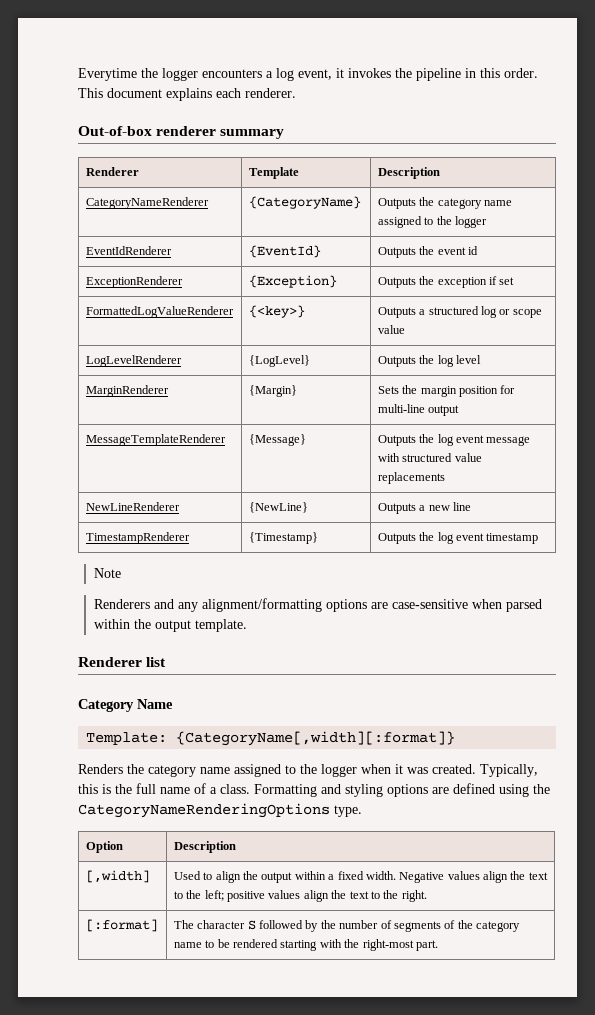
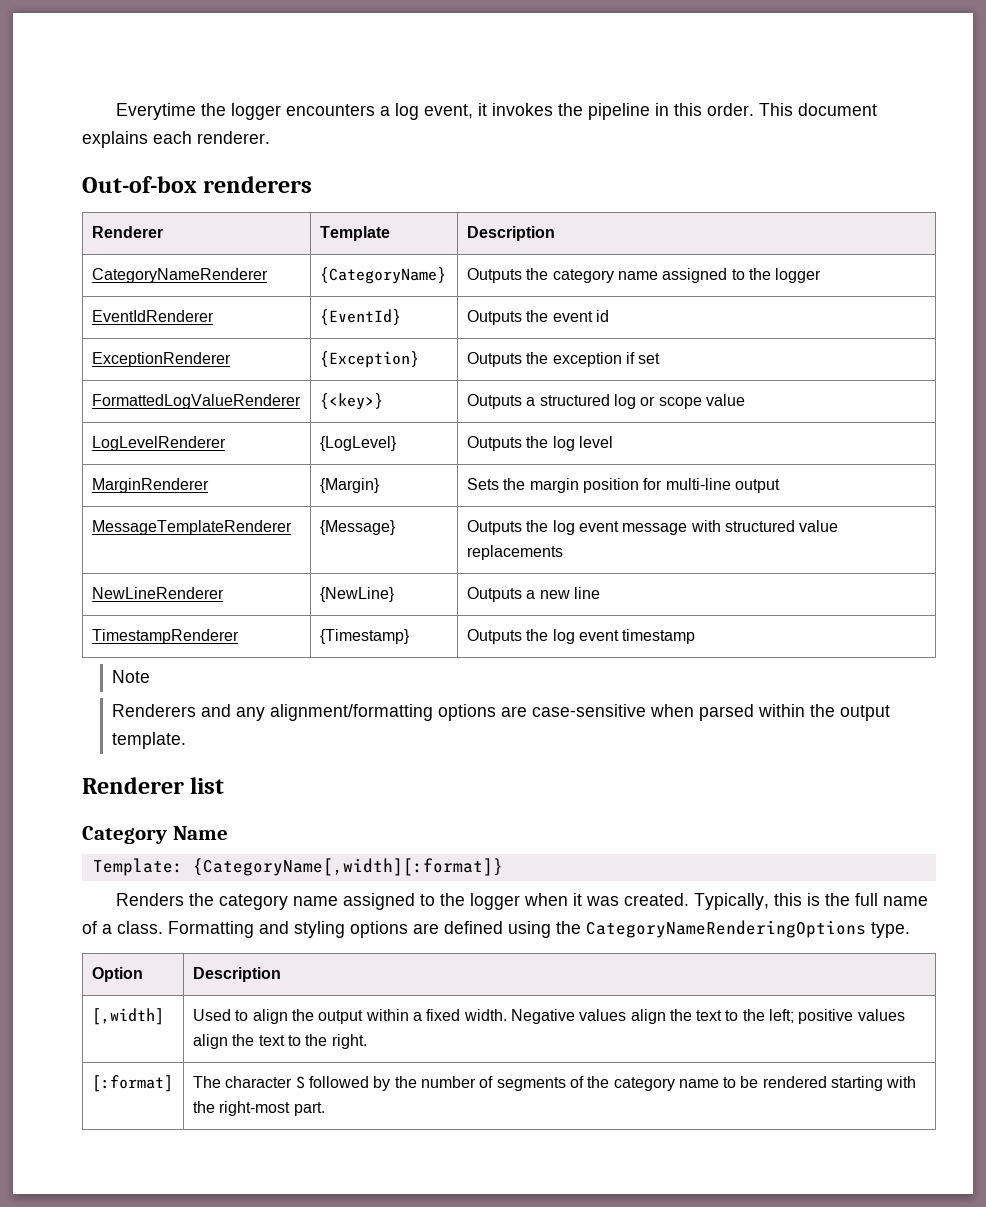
[156,126,285,139] renderer summary -> [203,176,313,193] renderers

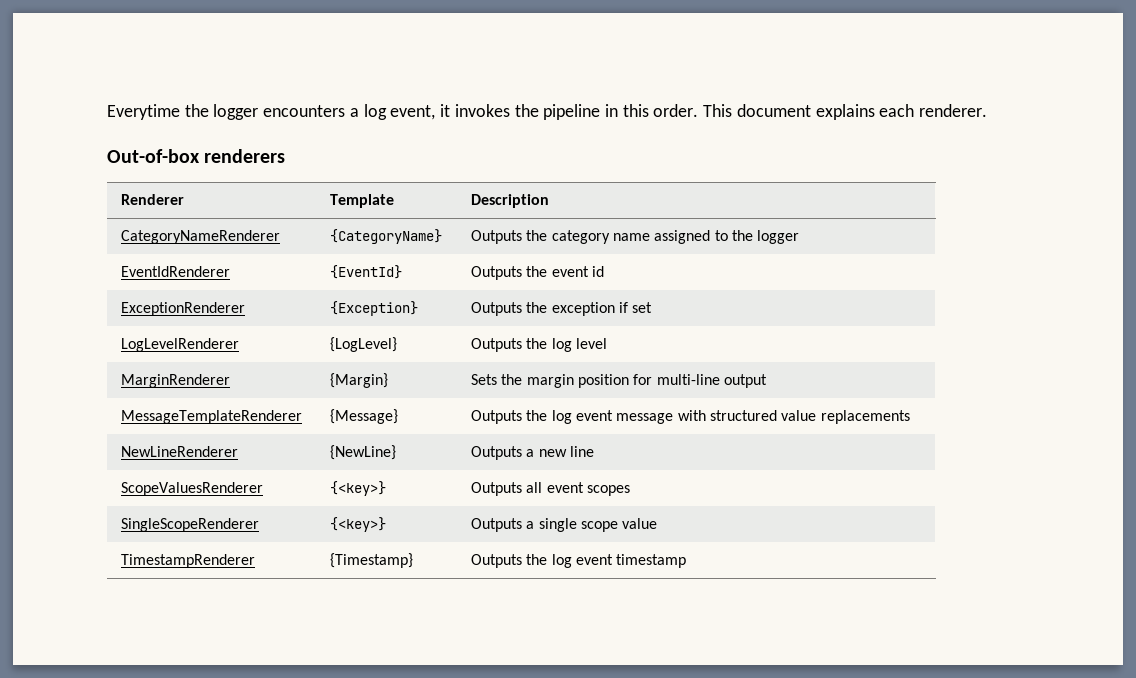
[91,394,301,409] [319,393,383,410] [466,394,745,409] // FormattedLogValueRenderer | {<key>} | Outputs a structured log or scope value -> (653, 307) none
(600, 593) none -> [120,482,263,496] [329,481,386,496] [470,482,630,496] [120,518,259,532] [329,517,386,532] [470,518,658,532] // ScopeValuesRenderer | {<key>} | Outputs all event scopes // SingleScopeRenderer | {<key>} | Outputs a single scope value
[112,670,151,683] [112,704,891,721] [112,732,187,749] [82,777,225,794] [82,826,228,844] [92,858,503,876] [116,893,929,910] [82,920,910,938] [91,967,143,982] [192,967,281,982] [91,1008,164,1025] [192,1009,905,1024] [192,1034,367,1049] [91,1075,173,1092] [192,1076,917,1091] [192,1101,325,1116] // Note // Renderers and any alignment/formatting options are case-sensitive when parsed within the output template. // Renderer list // Category Name // Template: {CategoryName[,width][:format]} // Renders the category name assigned to the logger when it was created. Typically, this is the full name of a class. Formatting and styling options are defined using the CategoryNameRenderingOptions type. // Option | Description // [,width] | Used to align the output within a fixed width. Negative values align the text to the left; positive values align the text to the right. // [:format] | The character S followed by the number of segments of the category name to be rendered starting with the right-most part. -> (687, 561) none

